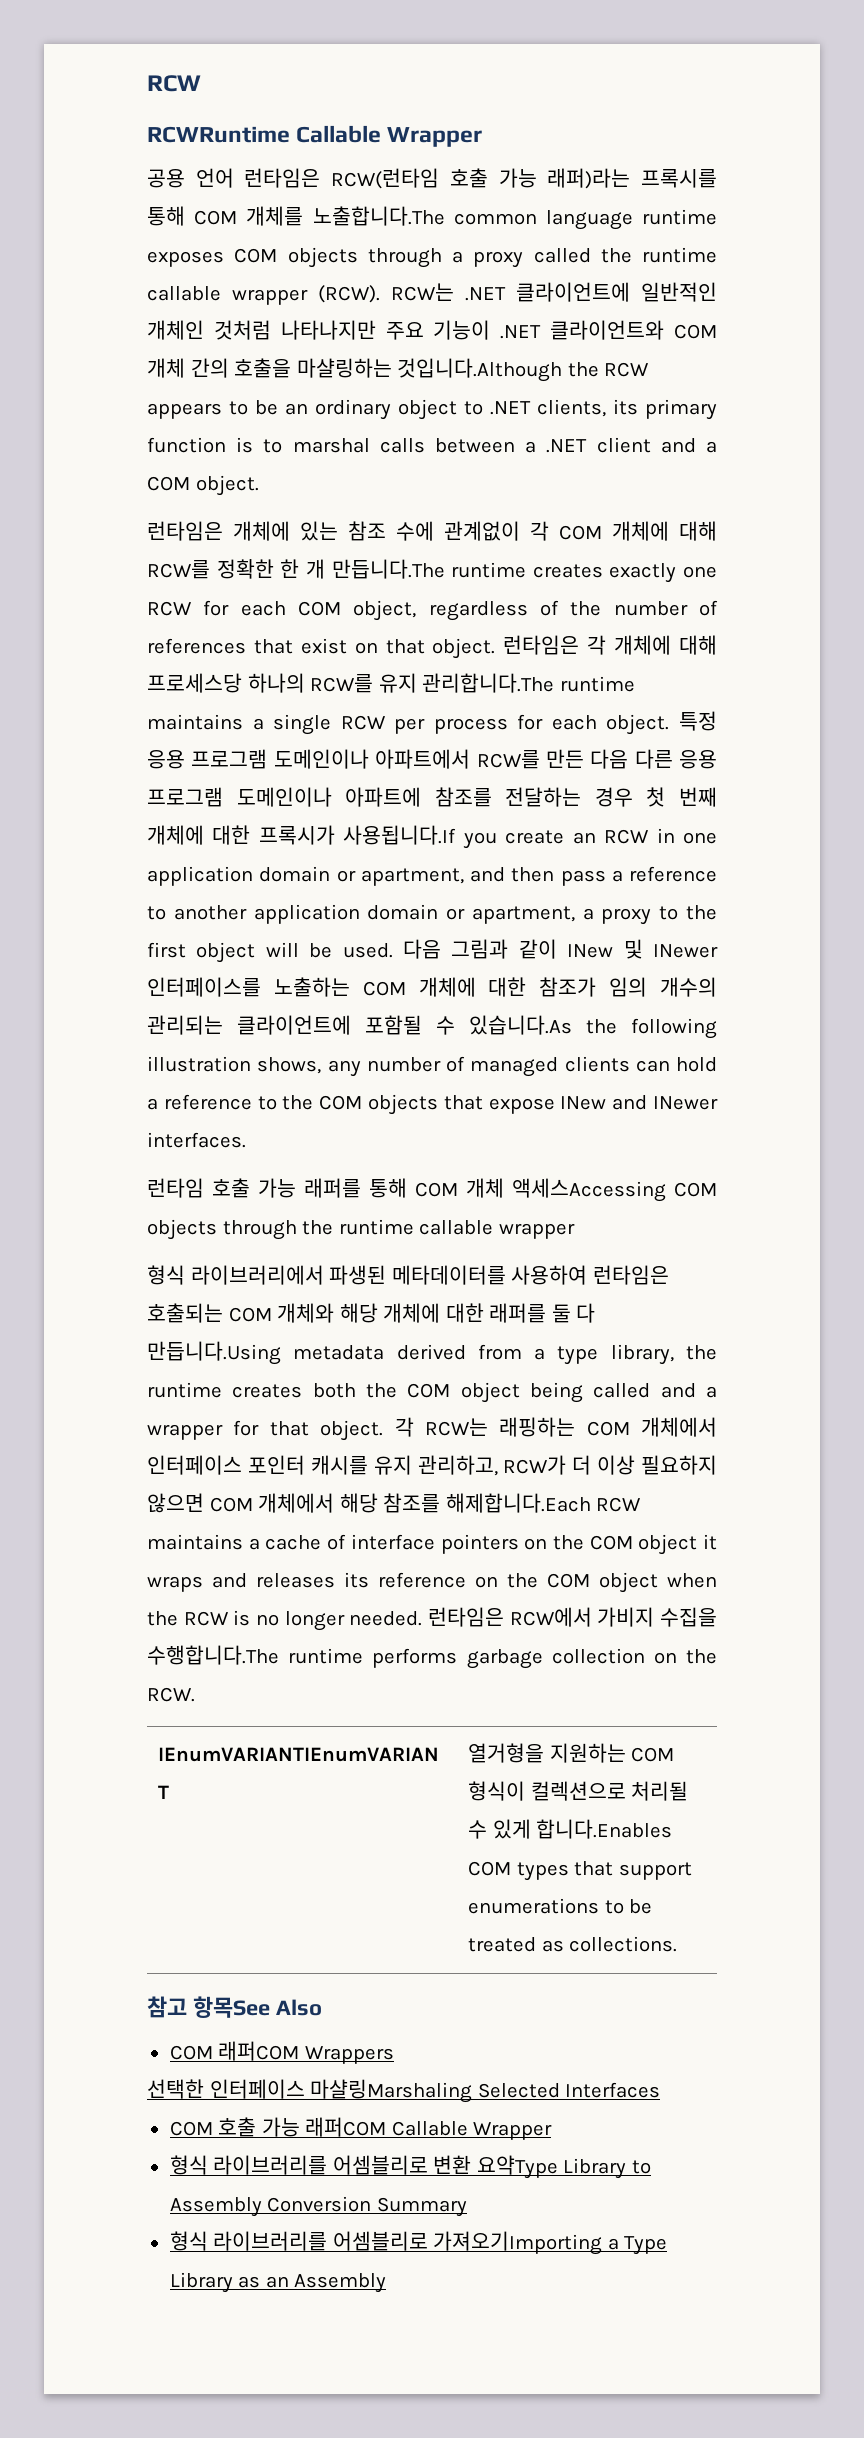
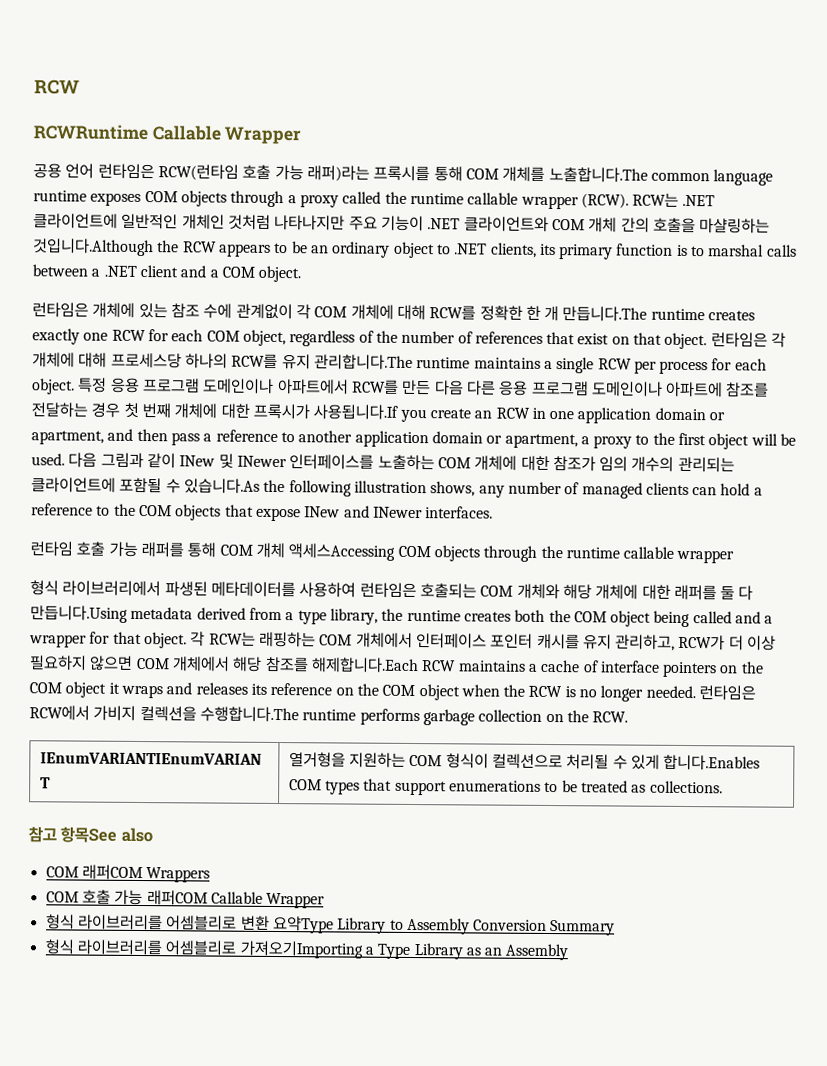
[660,1607,718,1627] 수집을 -> [139,705,197,722] 컬렉션을
[275,1999,322,2016] Also -> [120,827,153,843] also
[147,2079,661,2103] // 선택한 인터페이스 마샬링Marshaling Selected Interfaces -> (211, 875) none

